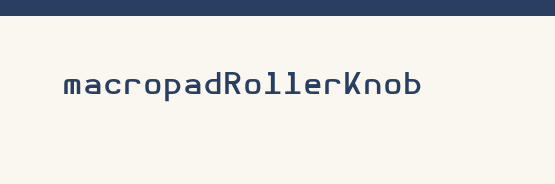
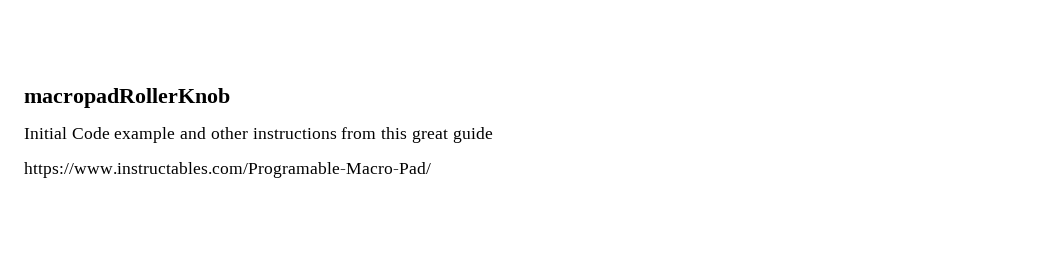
(423, 87) none -> [24,127,493,143] [24,162,431,178] // Initial Code example and other instructions from this great guide // https://www.instructables.com/Programable-Macro-Pad/

